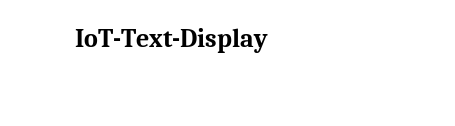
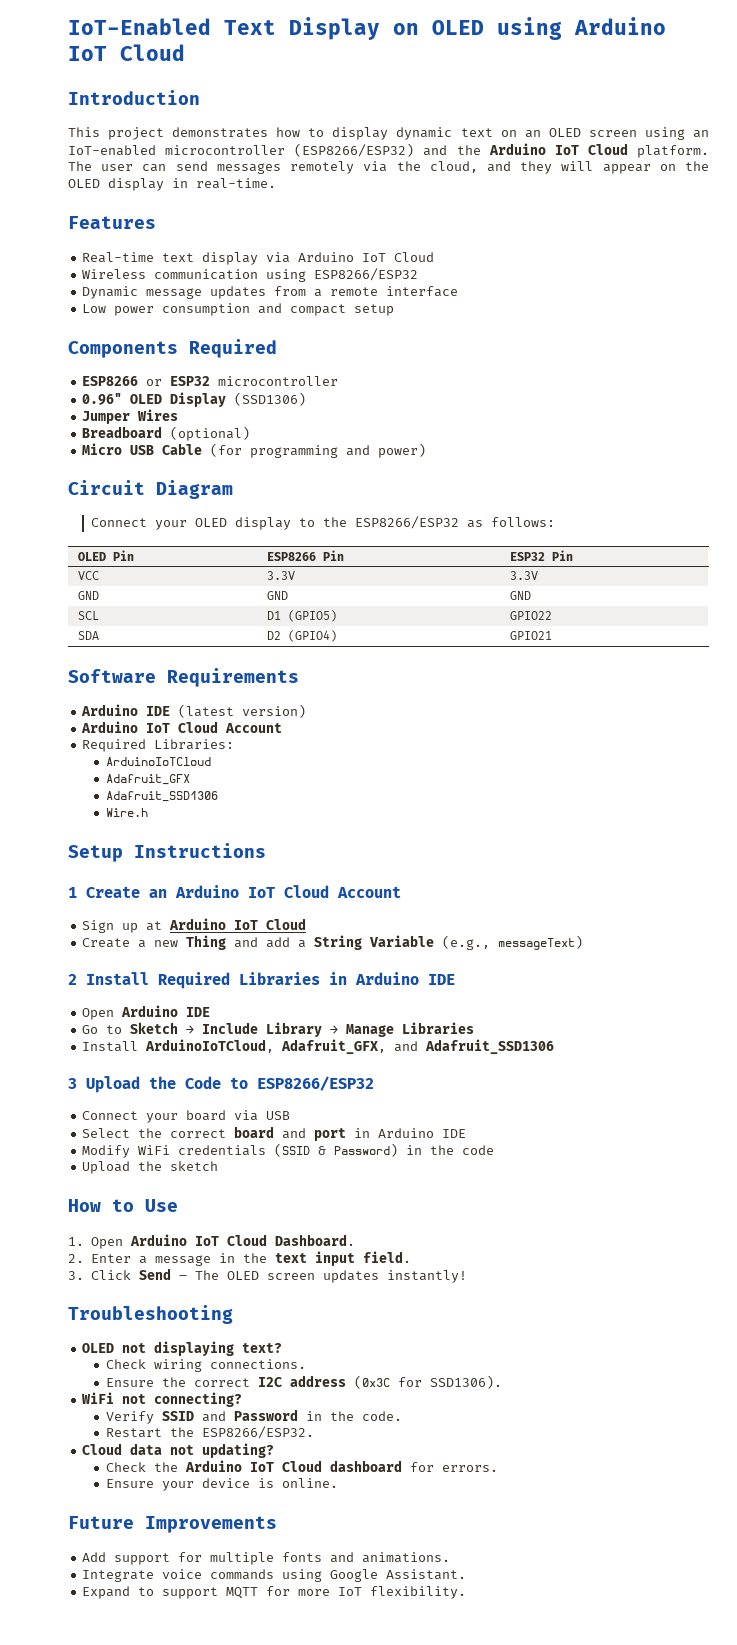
[75,28,268,53] IoT-Text-Display -> [68,17,666,40] [68,44,185,61] [68,90,200,105] [68,127,710,140] [68,143,709,158] [68,161,709,174] [68,178,276,191] [68,216,156,229] [82,252,435,265] [82,268,419,282] [82,286,459,299] [82,303,395,316] [68,339,277,358] [82,376,339,386] [82,392,307,407] [82,409,179,424] [82,426,251,441] [82,443,427,458] [68,480,233,499] [91,516,556,530] [78,550,135,561] [267,550,345,561] [510,550,574,561] [78,571,100,580] [267,571,296,580] [510,571,539,580] [78,591,100,600] [267,591,289,600] [510,591,532,600] [78,611,100,620] [267,610,338,622] [510,611,553,620] [78,631,100,640] [267,630,338,642] [510,631,553,640] [68,668,299,687] [81,704,307,718] [81,721,283,733] [82,739,235,752] [105,757,211,766] [105,774,190,785] [105,791,218,802] [105,808,148,817] [68,843,266,862] [68,885,401,898] [82,918,307,933] [82,935,584,950] [68,972,455,989] [82,1005,211,1020] [82,1022,475,1037] [82,1039,555,1054] [68,1076,374,1093] [82,1110,291,1123] [82,1126,467,1141] [82,1143,495,1158] [82,1161,219,1174] [68,1199,178,1212] [68,1234,356,1249] [68,1251,412,1266] [68,1268,468,1283] [68,1305,233,1324] [82,1341,283,1356] [105,1359,306,1372] [105,1375,502,1389] [81,1392,243,1407] [105,1409,402,1424] [105,1426,314,1439] [82,1443,275,1458] [105,1460,498,1472] [105,1478,338,1491] [68,1516,277,1533] [82,1552,451,1565] [82,1569,467,1582] [82,1586,467,1599] IoT-Enabled Text Display on OLED using Arduino IoT Cloud // Introduction // This project demonstrates how to display dynamic text on an OLED screen using an IoT-enabled microcontroller (ESP8266/ESP32) and the Arduino IoT Cloud platform. The user can send messages remotely via the cloud, and they will appear on the OLED display in real-time. // Features // Real-time text display via Arduino IoT Cloud // Wireless communication using ESP8266/ESP32 // Dynamic message updates from a remote interface // Low power consumption and compact setup // Components Required // ESP8266 or ESP32 microcontroller // 0.96" OLED Display (SSD1306) // Jumper Wires // Breadboard (optional) // Micro USB Cable (for programming and power) // Circuit Diagram // Connect your OLED display to the ESP8266/ESP32 as follows: // OLED Pin | ESP8266 Pin | ESP32 Pin // VCC | 3.3V | 3.3V // GND | GND | GND // SCL | D1 (GPIO5) | GPIO22 // SDA | D2 (GPIO4) | GPIO21 // Software Requirements // Arduino IDE (latest version) // Arduino IoT Cloud Account // Required Libraries: // ArduinoIoTCloud // Adafruit_GFX // Adafruit_SSD1306 // Wire.h // Setup Instructions // 1 Create an Arduino IoT Cloud Account // Sign up at Arduino IoT Cloud // Create a new Thing and add a String Variable (e.g., messageText) // 2 Install Required Libraries in Arduino IDE // Open Arduino IDE // Go to Sketch → Include Library → Manage Libraries // Install ArduinoIoTCloud, Adafruit_GFX, and Adafruit_SSD1306 // 3 Upload the Code to ESP8266/ESP32 // Connect your board via USB // Select the correct board and port in Arduino IDE // Modify WiFi credentials (SSID & Password) in the code // Upload the sketch // How to Use // 1. Open Arduino IoT Cloud Dashboard. // 2. Enter a message in the text input field. // 3. Click Send – The OLED screen updates instantly! // Troubleshooting // OLED not displaying text? // Check wiring connections. // Ensure the correct I2C address (0x3C for SSD1306). // WiFi not connecting? // Verify SSID and Password in the code. // Restart the ESP8266/ESP32. // Cloud data not updating? // Check the Arduino IoT Cloud dashboard for errors. // Ensure your device is online. // Future Improvements // Add support for multiple fonts and animations. // Integrate voice commands using Google Assistant. // Expand to support MQTT for more IoT flexibility.

